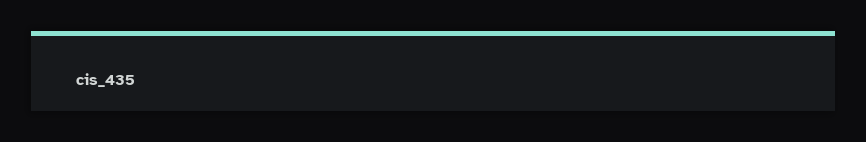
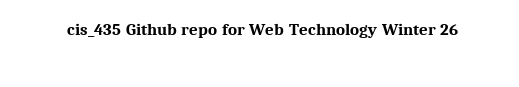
(135, 80) none -> [125,23,459,38] Github repo for Web Technology Winter 26

